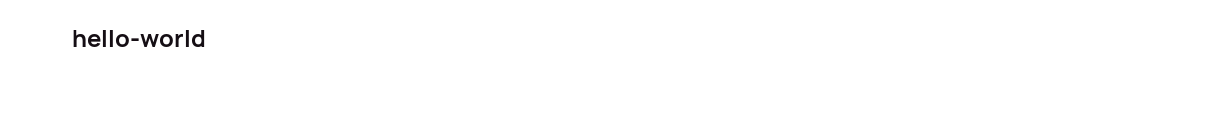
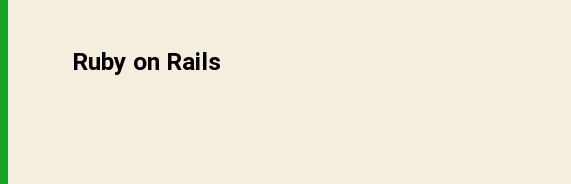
[72,30,206,47] hello-world -> [72,52,222,75] Ruby on Rails

